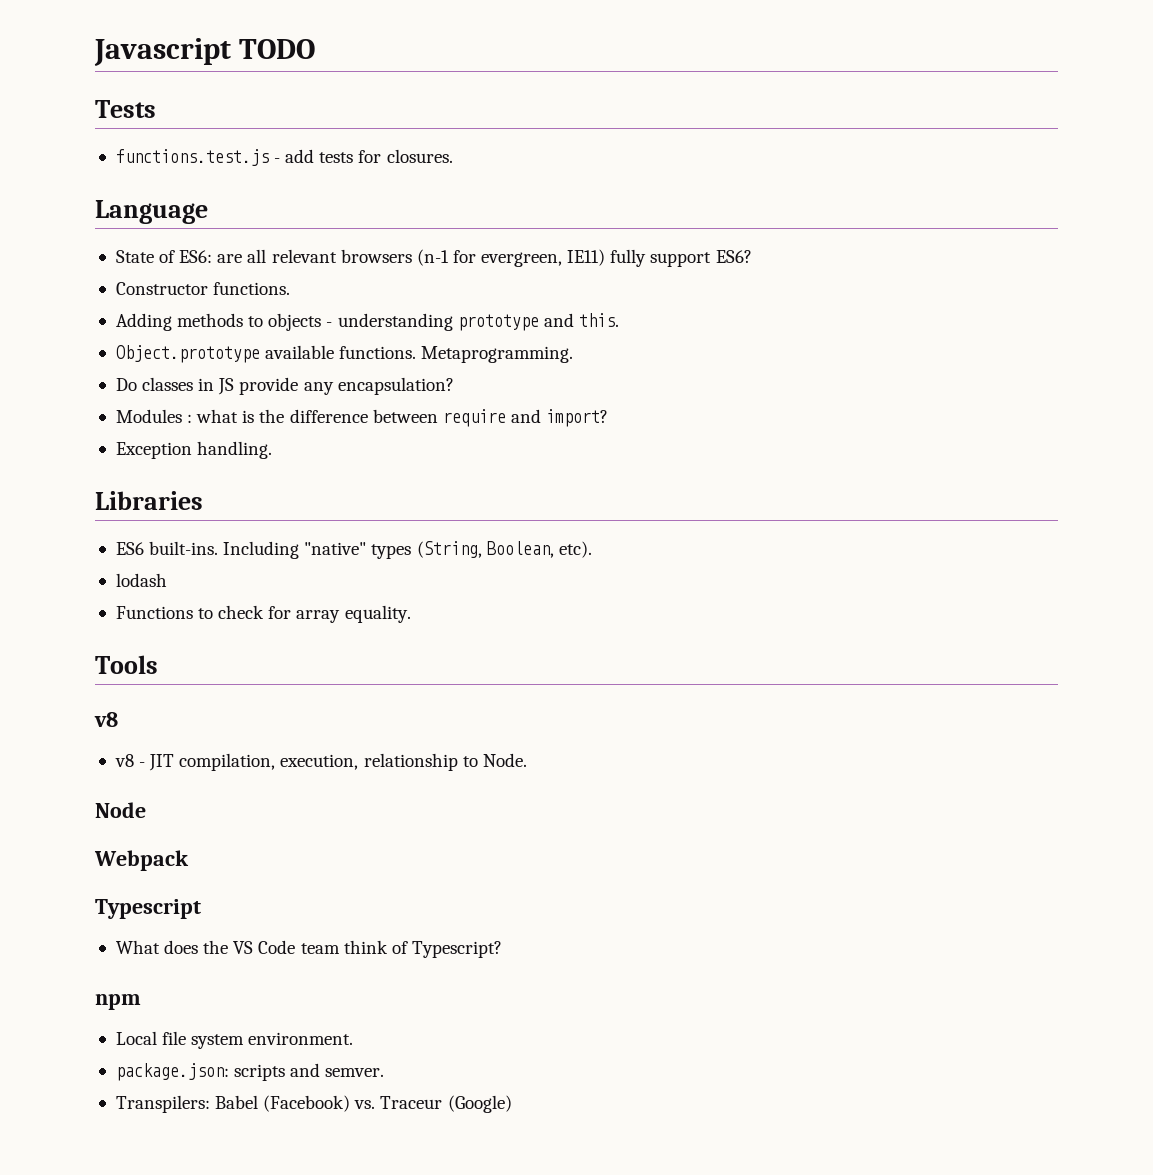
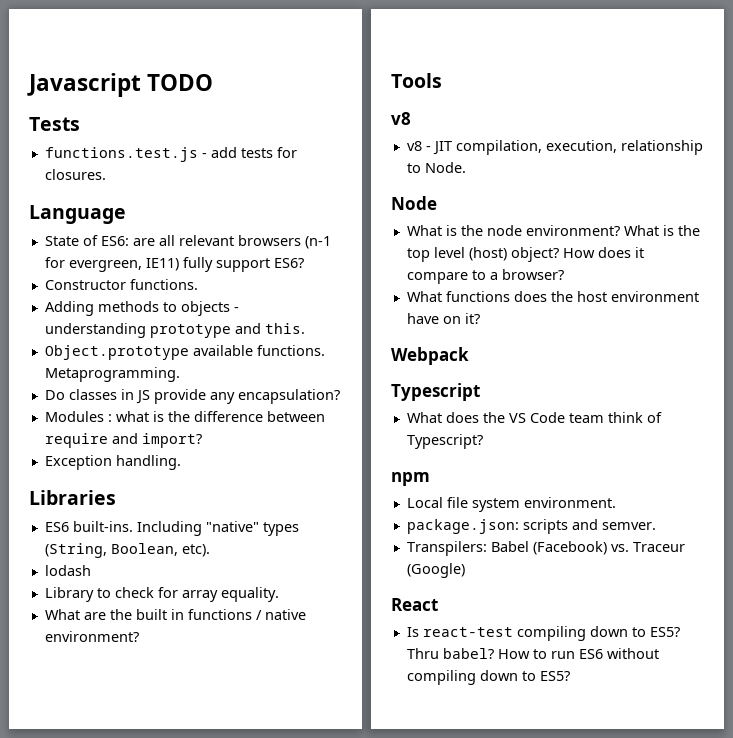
[115,606,193,619] Functions -> [44,587,94,602] Library
(411, 614) none -> [44,609,306,620] [44,631,139,642] // What are the built in functions / native environment?
(146, 810) none -> [406,225,700,236] [406,247,644,262] [406,269,564,284] [406,291,699,302] [406,313,480,324] // What is the node environment? What is the top level (host) object? How does it compare to a browser? // What functions does the host environment have on it?
(512, 1104) none -> [391,598,438,611] [406,626,680,641] [406,648,659,659] [406,670,570,685] // React // Is react-test compiling down to ES5? Thru babel? How to run ES6 without compiling down to ES5?

